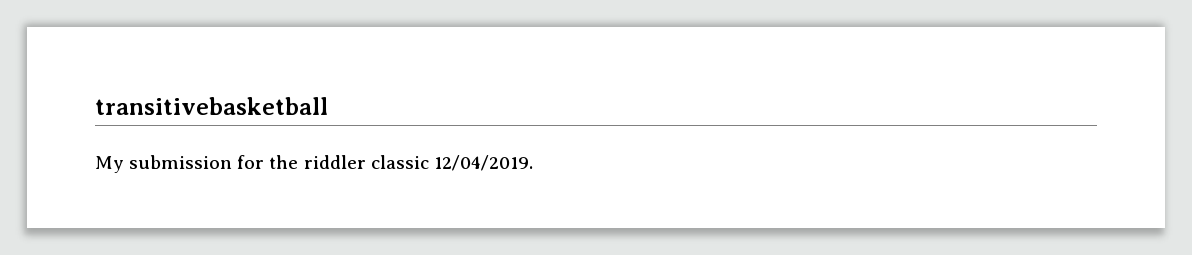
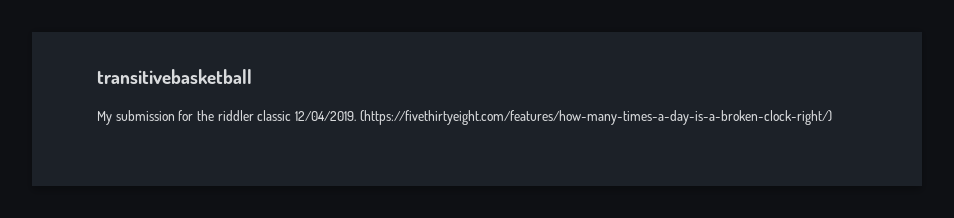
(533, 163) none -> [359,110,833,125] (https://fivethirtyeight.com/features/how-many-times-a-day-is-a-broken-clock-right/)

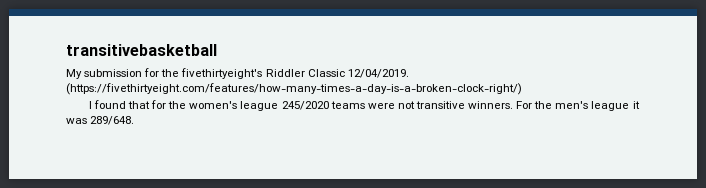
[217,110,292,121] riddler classic -> [181,68,345,79] fivethirtyeight's Riddler Classic
(833, 117) none -> [88,100,640,111] [66,116,135,125] // I found that for the women's league 245/2020 teams were not transitive winners. For the men's league it was 289/648.

